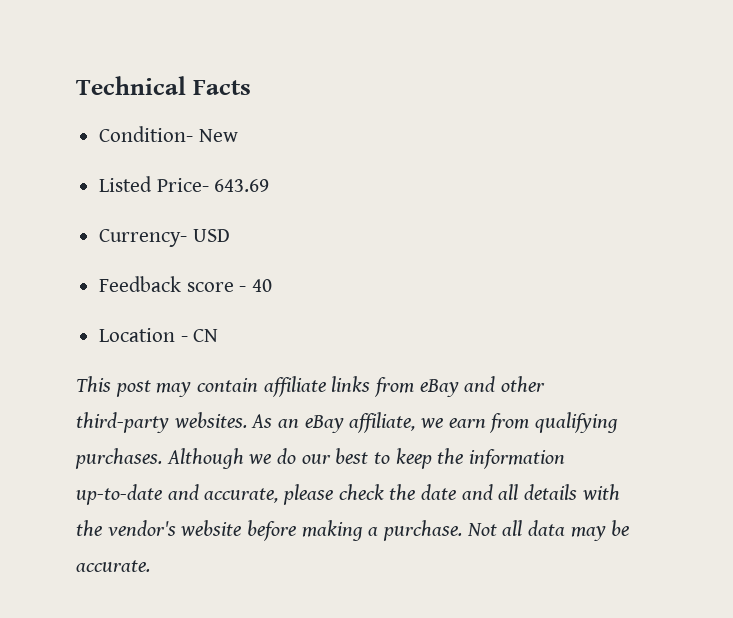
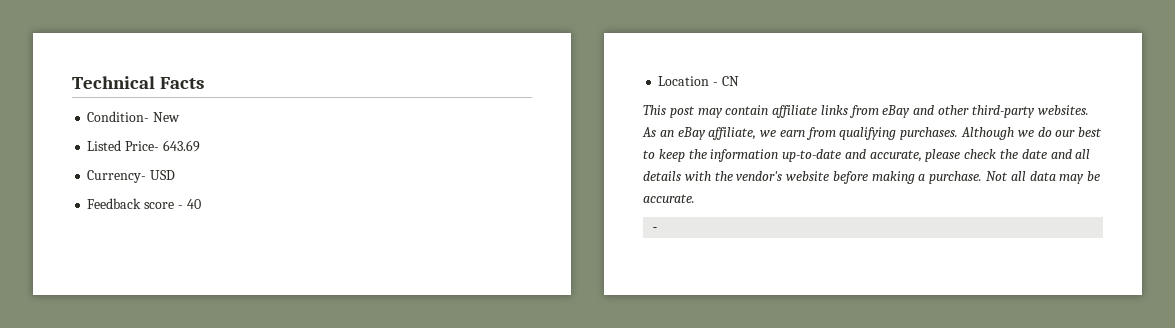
(150, 566) none -> [651,227,660,231] // -

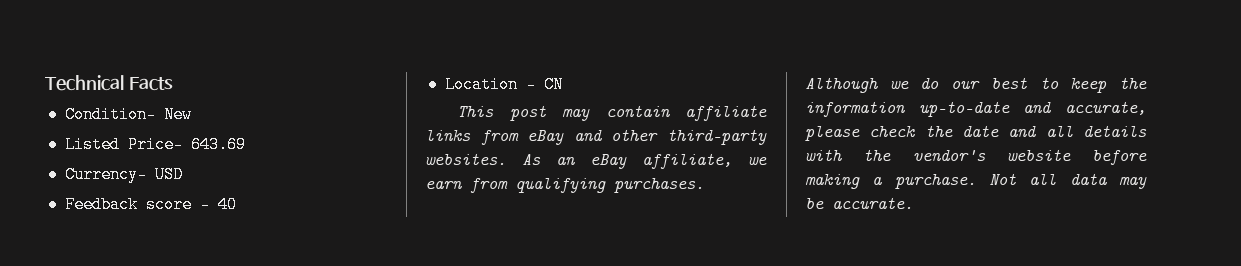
[651,227,660,231] // - -> (913, 203) none

